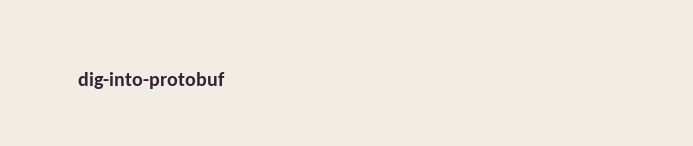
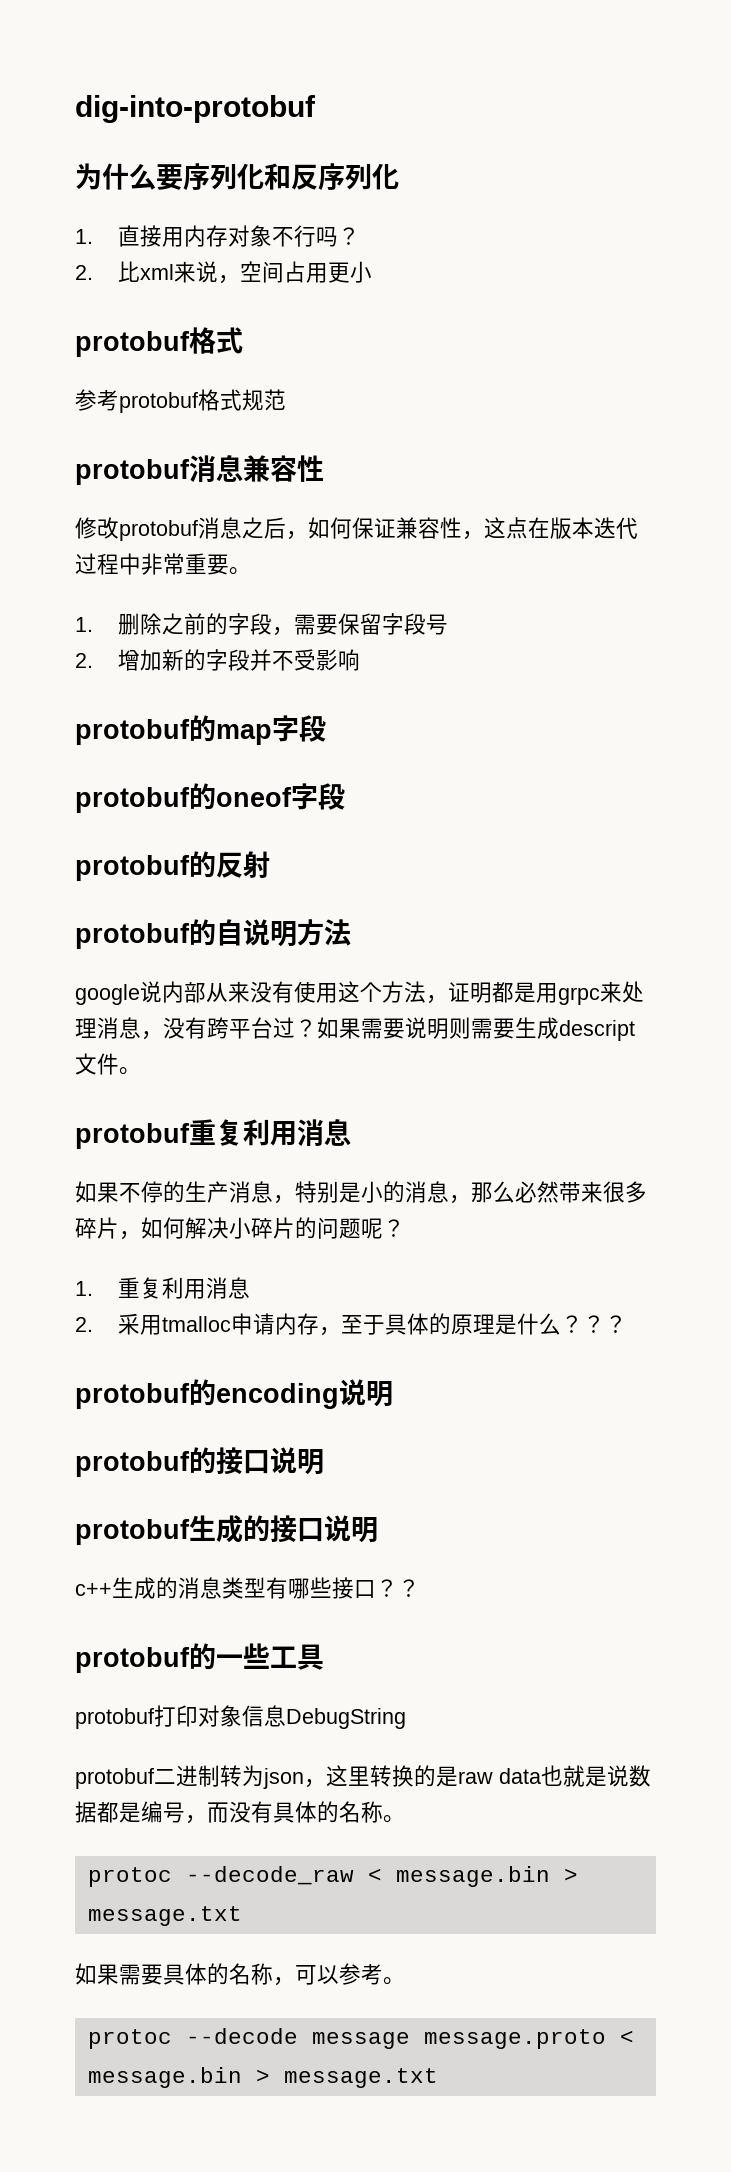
(225, 80) none -> [75,163,399,191] [75,225,360,247] [75,261,372,284] [75,327,243,357] [75,389,286,413] [75,455,324,485] [75,517,638,541] [75,553,251,575] [75,613,448,636] [75,649,360,671] [75,715,326,745] [75,783,345,813] [75,851,270,881] [75,919,351,949] [75,981,644,1005] [75,1017,635,1041] [75,1053,141,1075] [75,1119,351,1149] [75,1181,647,1204] [75,1217,405,1240] [75,1277,250,1299] [75,1313,627,1336] [75,1379,393,1409] [75,1447,324,1477] [75,1515,378,1545] [75,1577,420,1599] [75,1643,324,1673] [75,1705,406,1729] [75,1765,651,1789] [75,1801,405,1824] [87,1866,578,1887] [87,1906,242,1926] [75,1963,405,1986] [87,2028,634,2049] [87,2067,438,2088] // 为什么要序列化和反序列化 // 1.直接用内存对象不行吗？ // 2.比xml来说，空间占用更小 // protobuf格式 // 参考protobuf格式规范 // protobuf消息兼容性 // 修改protobuf消息之后，如何保证兼容性，这点在版本迭代过程中非常重要。 // 1.删除之前的字段，需要保留字段号 // 2.增加新的字段并不受影响 // protobuf的map字段 // protobuf的oneof字段 // protobuf的反射 // protobuf的自说明方法 // google说内部从来没有使用这个方法，证明都是用grpc来处理消息，没有跨平台过？如果需要说明则需要生成descript文件。 // protobuf重复利用消息 // 如果不停的生产消息，特别是小的消息，那么必然带来很多碎片，如何解决小碎片的问题呢？ // 1.重复利用消息 // 2.采用tmalloc申请内存，至于具体的原理是什么？？？ // protobuf的encoding说明 // protobuf的接口说明 // protobuf生成的接口说明 // c++生成的消息类型有哪些接口？？ // protobuf的一些工具 // protobuf打印对象信息DebugString // protobuf二进制转为json，这里转换的是raw data也就是说数据都是编号，而没有具体的名称。 // protoc --decode_raw < message.bin > message.txt // 如果需要具体的名称，可以参考。 // protoc --decode message message.proto < message.bin > message.txt

